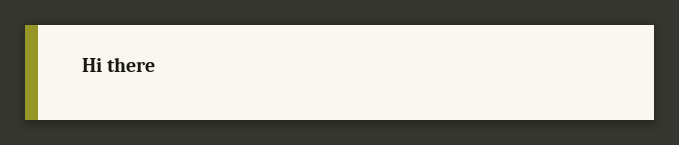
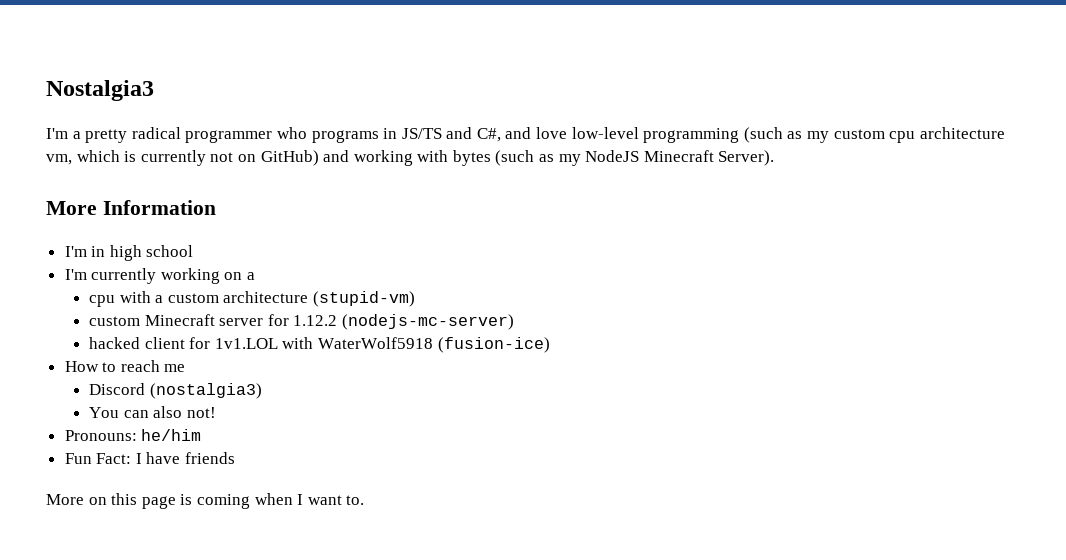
[82,57,156,72] Hi there -> [46,80,154,101] [46,127,1005,143] [46,150,775,166] [46,200,216,215] [64,245,194,261] [64,268,256,284] [88,291,415,307] [88,314,514,330] [88,337,550,353] [64,360,186,372] [88,383,262,399] [88,406,216,418] [64,429,202,441] [64,452,236,464] [46,493,365,509] Nostalgia3 // I'm a pretty radical programmer who programs in JS/TS and C#, and love low-level programming (such as my custom cpu architecture vm, which is currently not on GitHub) and working with bytes (such as my NodeJS Minecraft Server). // More Information // I'm in high school // I'm currently working on a // cpu with a custom architecture (stupid-vm) // custom Minecraft server for 1.12.2 (nodejs-mc-server) // hacked client for 1v1.LOL with WaterWolf5918 (fusion-ice) // How to reach me // Discord (nostalgia3) // You can also not! // Pronouns: he/him // Fun Fact: I have friends // More on this page is coming when I want to.

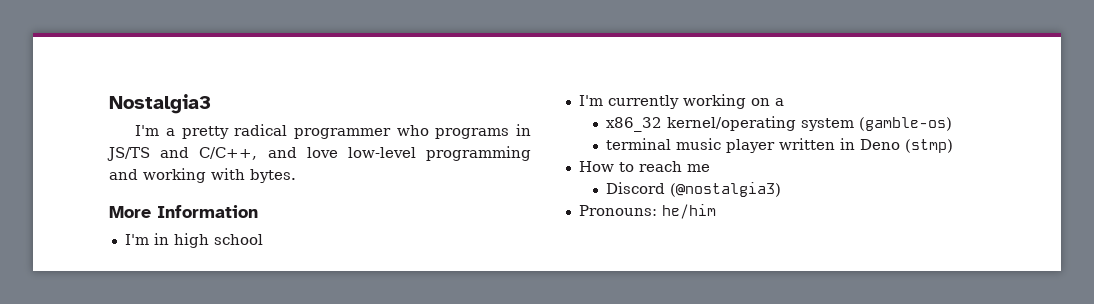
[476,128,501,142] C#, -> [199,147,258,160] C/C++,
[743,127,1005,143] [46,150,775,166] (such as my custom cpu architecture vm, which is currently not on GitHub) and working with bytes (such as my NodeJS Minecraft Server). -> [109,168,296,183] and working with bytes.
[88,291,415,307] [88,314,514,330] [88,337,550,353] cpu with a custom architecture (stupid-vm) // custom Minecraft server for 1.12.2 (nodejs-mc-server) // hacked client for 1v1.LOL with WaterWolf5918 (fusion-ice) -> [605,116,952,132] [605,138,953,153] x86_32 kernel/operating system (gamble-os) // terminal music player written in Deno (stmp)
[149,383,262,399] [88,406,216,418] [64,429,202,441] [64,452,236,464] [46,493,365,509] (nostalgia3) // You can also not! // Pronouns: he/him // Fun Fact: I have friends // More on this page is coming when I want to. -> [669,182,781,197] [578,204,716,219] (@nostalgia3) // Pronouns: he/him

